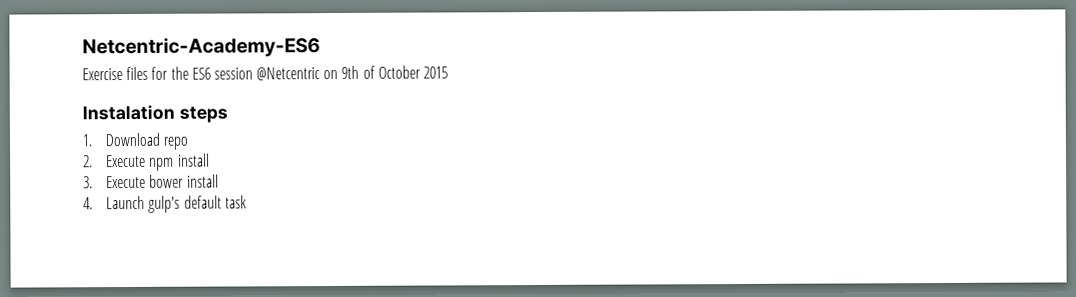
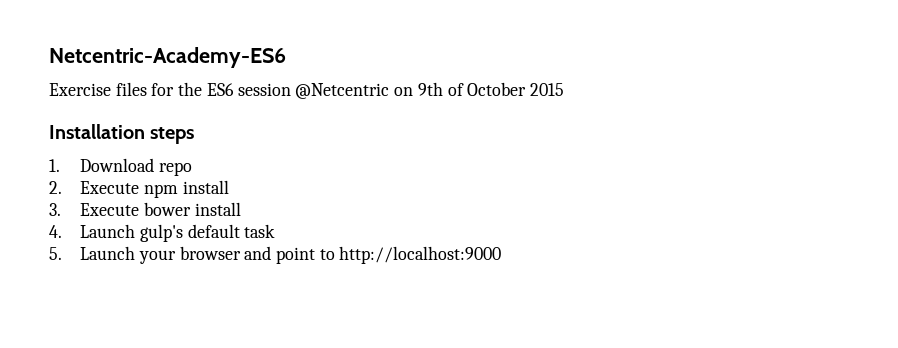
[82,104,175,121] Instalation -> [49,124,145,139] Installation
(247, 202) none -> [49,246,502,264] // 5. Launch your browser and point to http://localhost:9000

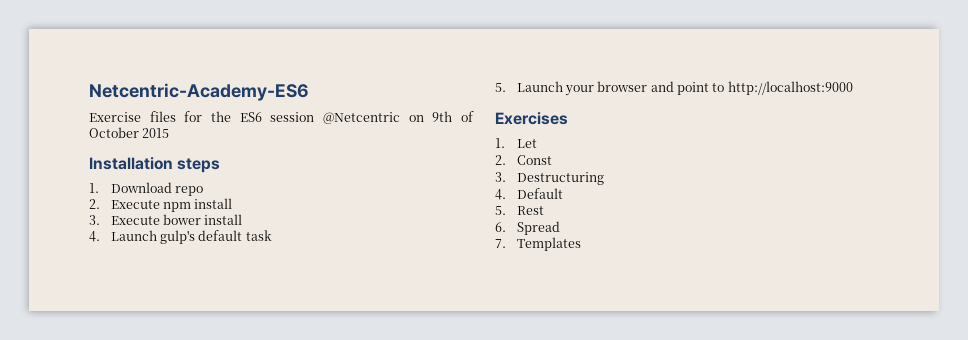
(502, 255) none -> [495,112,568,125] [495,138,537,148] [495,155,552,165] [495,172,604,185] [495,188,563,200] [495,206,544,215] [495,221,560,235] [495,237,581,251] // Exercises // 1. Let // 2. Const // 3. Destructuring // 4. Default // 5. Rest // 6. Spread // 7. Templates

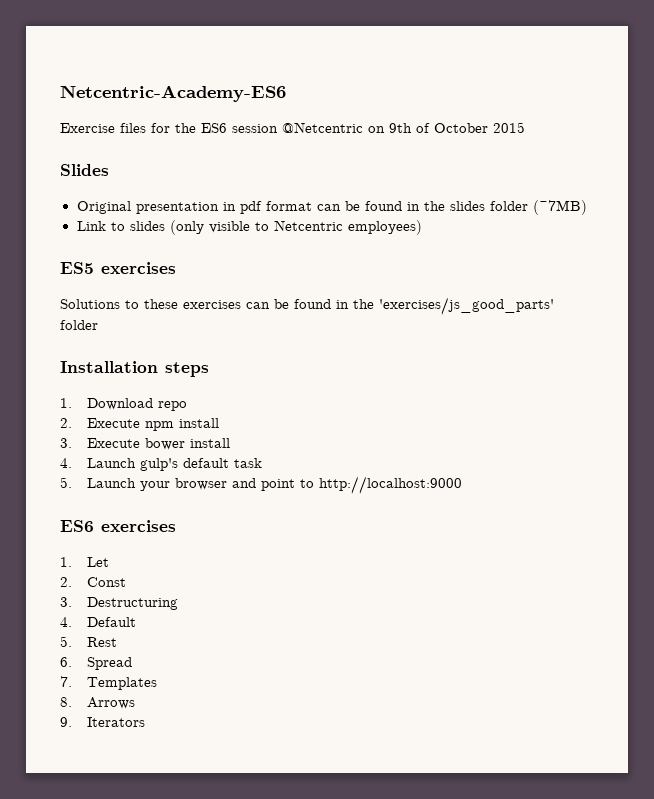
(170, 133) none -> [60,164,109,176] [76,200,587,215] [76,220,422,235] [60,262,176,274] [60,297,554,315] [60,320,98,330] // Slides // Original presentation in pdf format can be found in the slides folder (~7MB) // Link to slides (only visible to Netcentric employees) // ES5 exercises // Solutions to these exercises can be found in the 'exercises/js_good_parts' folder
[495,112,568,125] Exercises -> [60,520,176,532] ES6 exercises
(581, 244) none -> [60,697,135,709] [60,717,145,727] // 8. Arrows // 9. Iterators

